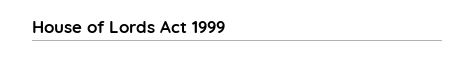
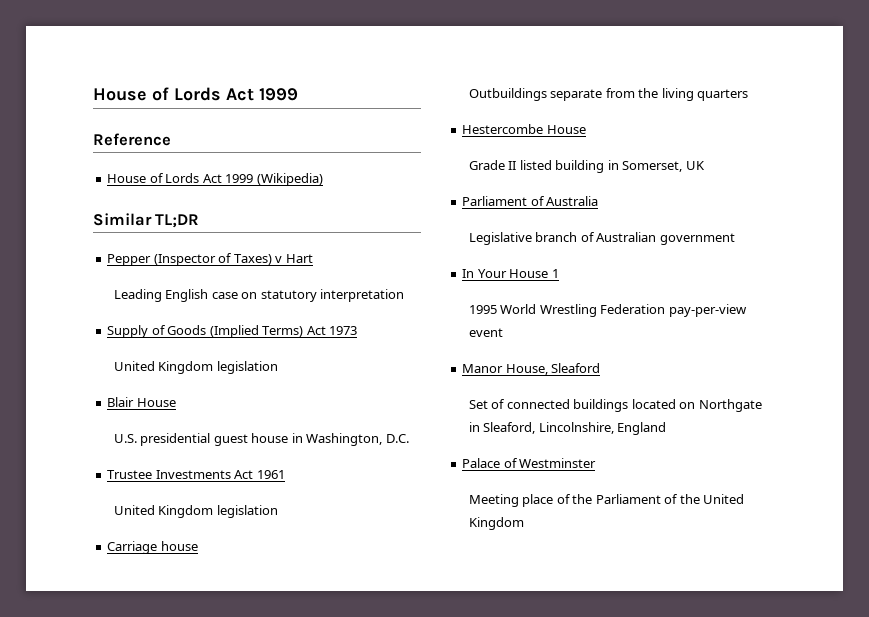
[32,20,225,33] House of Lords Act 1999 -> [93,87,298,101] [93,133,171,146] [107,173,323,186] [93,213,200,228] [107,253,313,266] [113,289,405,302] [107,325,358,338] [113,361,278,374] [107,397,176,407] [113,433,409,446] [107,470,285,479] [113,505,278,518] [107,541,198,554] [468,88,749,101] [462,124,586,134] [468,160,705,173] [462,196,599,206] [468,232,735,245] [462,269,559,278] [468,304,747,317] [468,328,503,337] [462,363,601,375] [468,399,762,412] [468,422,667,435] [462,458,597,468] [468,494,745,507] [468,517,524,530] House of Lords Act 1999 // Reference // House of Lords Act 1999 (Wikipedia) // Similar TL;DR // Pepper (Inspector of Taxes) v Hart // Leading English case on statutory interpretation // Supply of Goods (Implied Terms) Act 1973 // United Kingdom legislation // Blair House // U.S. presidential guest house in Washington, D.C. // Trustee Investments Act 1961 // United Kingdom legislation // Carriage house // Outbuildings separate from the living quarters // Hestercombe House // Grade II listed building in Somerset, UK // Parliament of Australia // Legislative branch of Australian government // In Your House 1 // 1995 World Wrestling Federation pay-per-view event // Manor House, Sleaford // Set of connected buildings located on Northgate in Sleaford, Lincolnshire, England // Palace of Westminster // Meeting place of the Parliament of the United Kingdom

